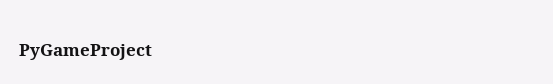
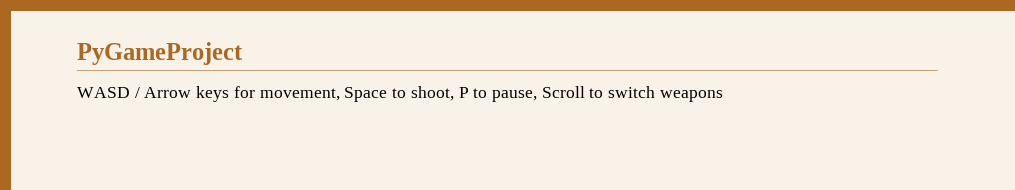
(152, 52) none -> [77,86,723,102] // WASD / Arrow keys for movement, Space to shoot, P to pause, Scroll to switch weapons

